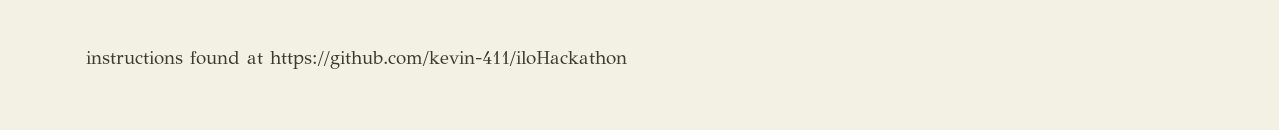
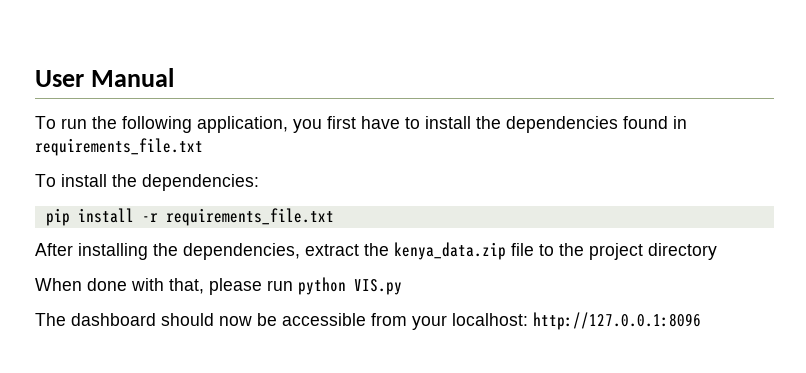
[86,51,627,69] instructions found at https://github.com/kevin-411/iloHackathon -> [35,68,175,87] [35,116,687,133] [35,138,203,156] [35,174,259,191] [45,208,334,226] [35,242,717,260] [35,277,402,295] [35,312,701,330] User Manual // To run the following application, you first have to install the dependencies found in requirements_file.txt // To install the dependencies: // pip install -r requirements_file.txt // After installing the dependencies, extract the kenya_data.zip file to the project directory // When done with that, please run python VIS.py // The dashboard should now be accessible from your localhost: http://127.0.0.1:8096

